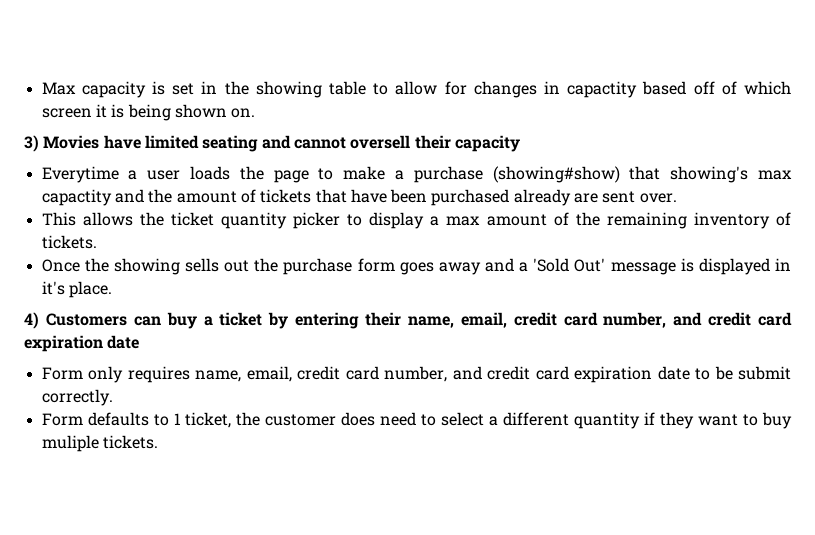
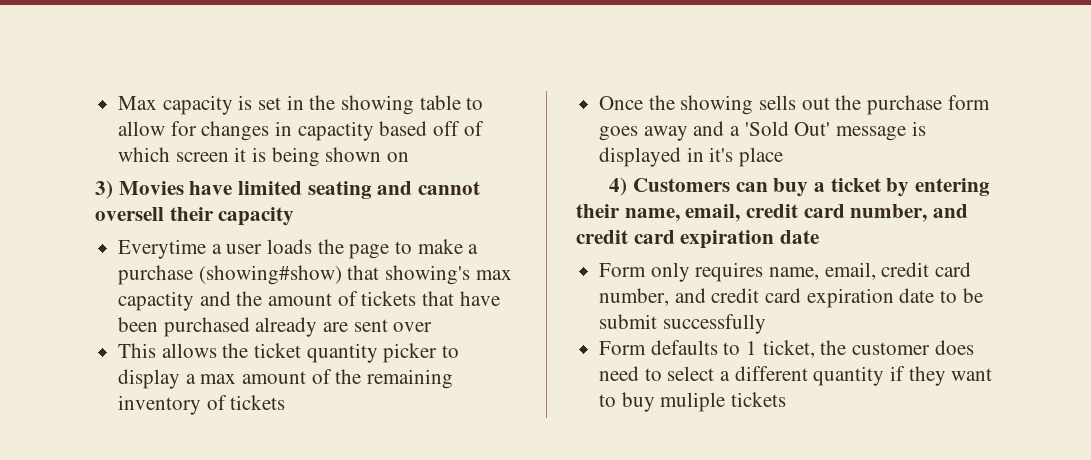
[231,108,256,118] on. -> [387,152,410,162] on
[639,193,677,203] over. -> [393,322,433,332] over
[41,235,97,249] tickets. -> [230,395,286,410] tickets
[68,281,112,298] place. -> [739,147,784,167] place
[41,389,113,406] correctly. -> [662,314,766,334] successfully
[102,435,158,449] tickets. -> [731,392,787,407] tickets

